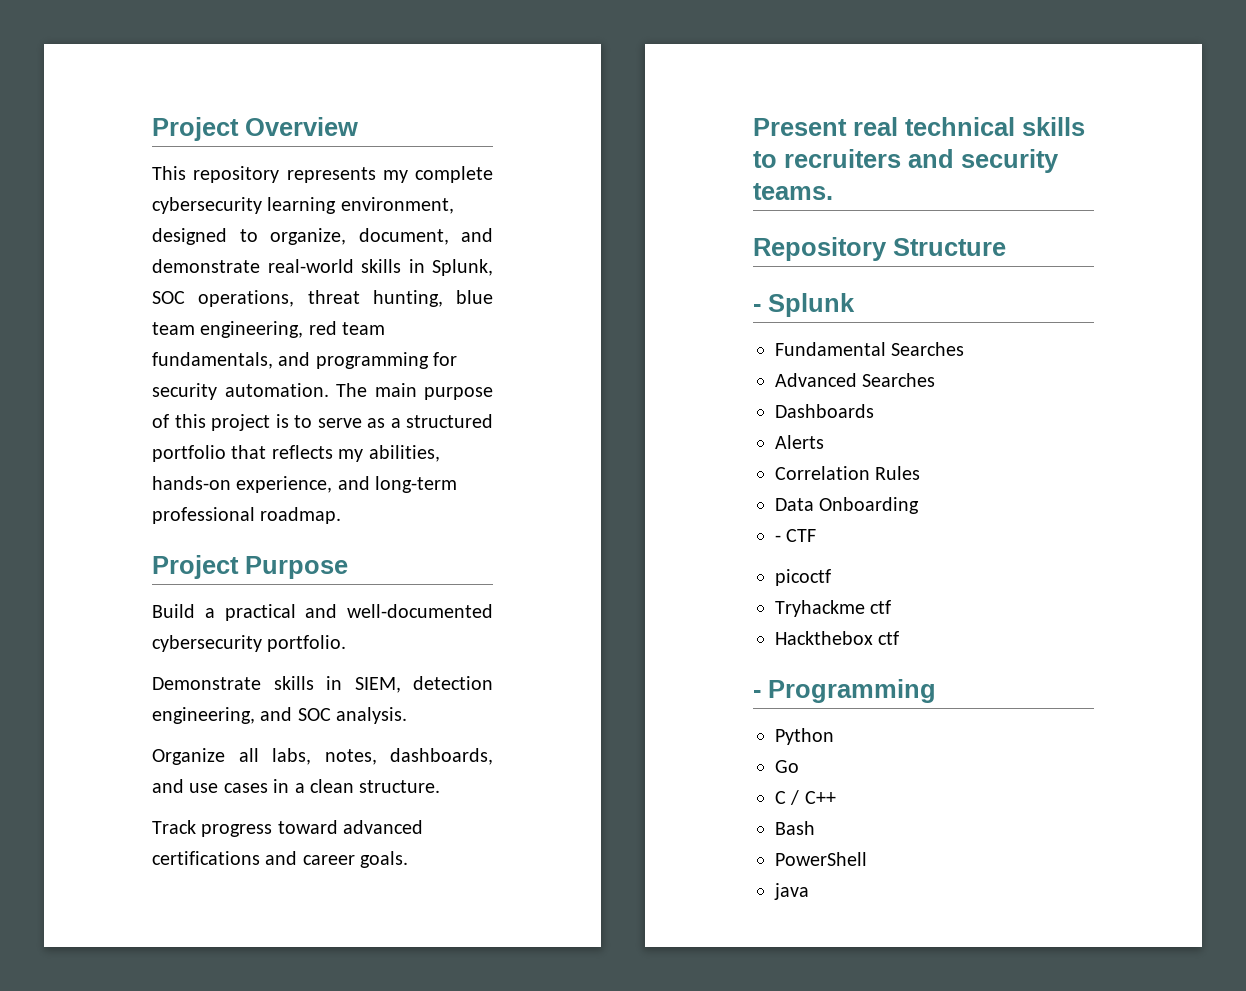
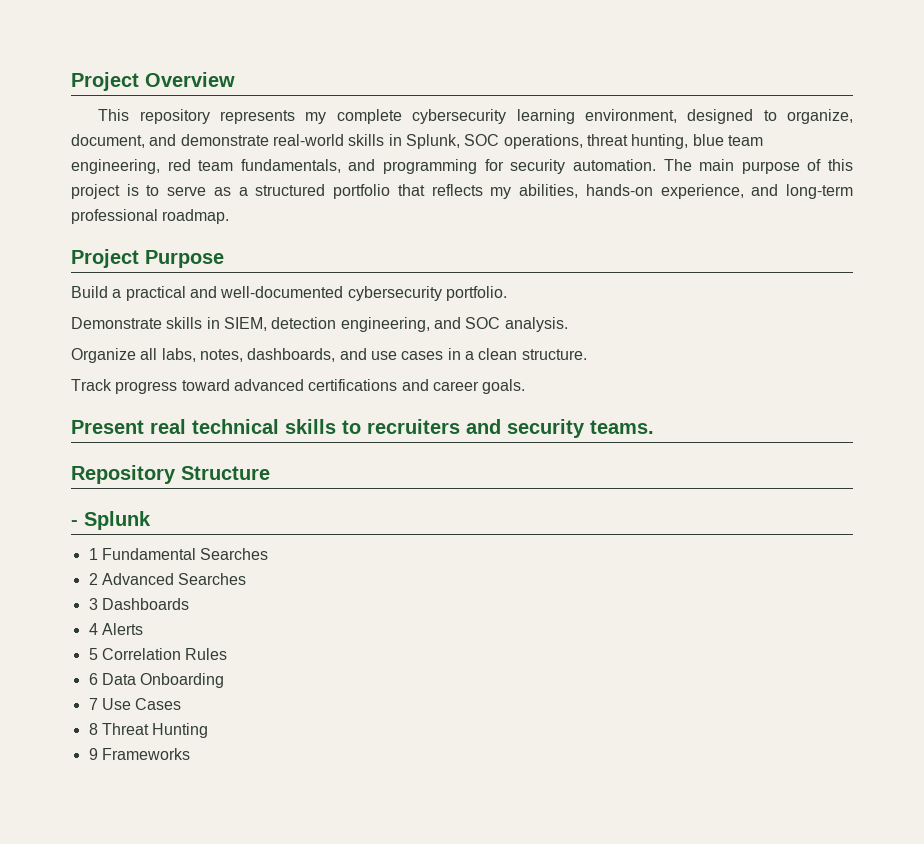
(855, 305) none -> [88,548,98,560] 1
(965, 349) none -> [88,573,98,585] 2
(936, 380) none -> [88,598,98,610] 3
(874, 411) none -> [88,623,98,635] 4
(824, 442) none -> [88,648,98,660] 5
(921, 473) none -> [88,673,98,685] 6
[775,529,817,542] [775,569,831,586] [775,600,892,617] [775,631,900,645] [753,679,936,703] [775,728,834,745] [775,760,799,773] [775,790,836,805] [775,821,815,835] [775,852,867,866] [774,883,809,900] - CTF // picoctf // Tryhackme ctf // Hackthebox ctf // - Programming // Python // Go // C / C++ // Bash // PowerShell // java -> [88,698,182,710] [88,723,209,738] [88,748,190,760] 7 Use Cases // 8 Threat Hunting // 9 Frameworks

